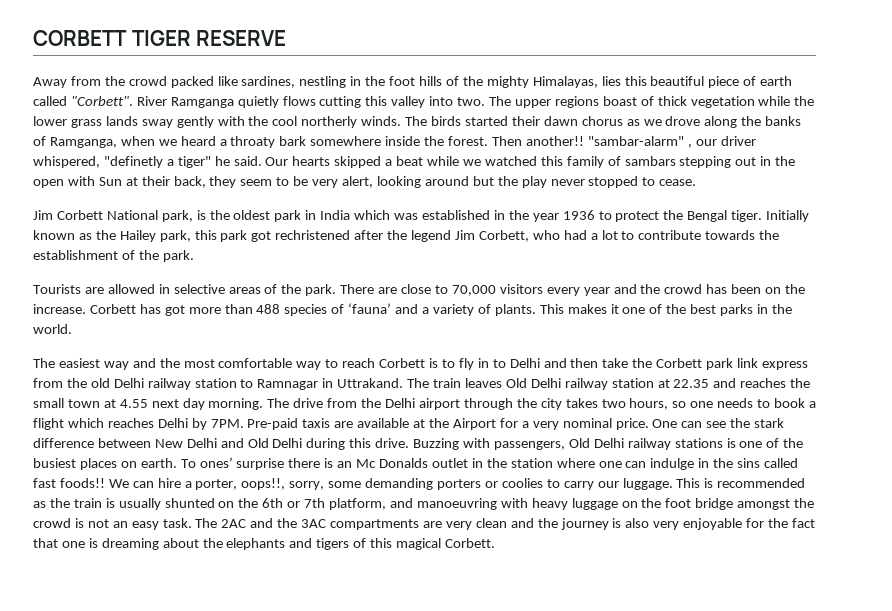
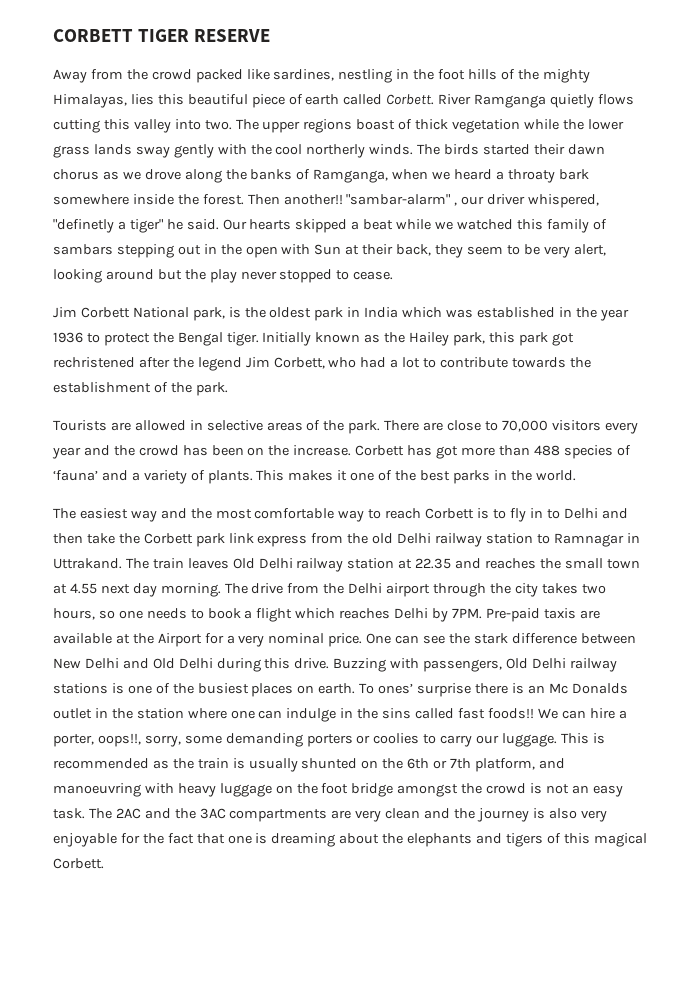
[70,96,133,106] "Corbett". -> [386,94,435,105] Corbett.

